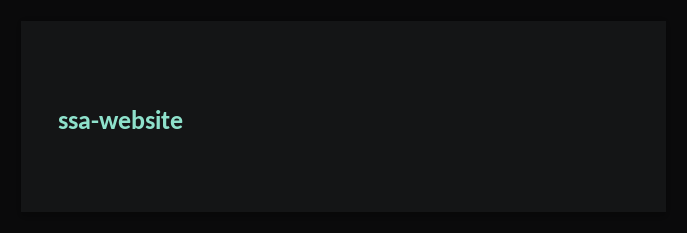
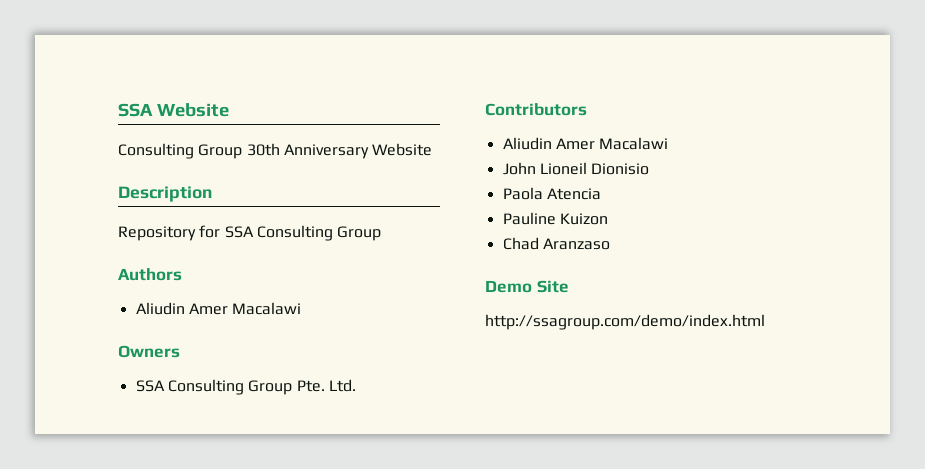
[58,110,183,129] ssa-website -> [118,103,229,117] [118,143,433,159] [118,186,212,202] [118,225,382,241] [118,268,182,281] [135,302,302,315] [118,345,180,358] [135,379,356,395] [485,103,587,116] [502,137,669,150] [502,162,650,175] [502,187,601,200] [502,212,608,225] [502,237,610,250] [485,280,569,293] [485,314,765,330] SSA Website // Consulting Group 30th Anniversary Website // Description // Repository for SSA Consulting Group // Authors // Aliudin Amer Macalawi // Owners // SSA Consulting Group Pte. Ltd. // Contributors // Aliudin Amer Macalawi // John Lioneil Dionisio // Paola Atencia // Pauline Kuizon // Chad Aranzaso // Demo Site // http://ssagroup.com/demo/index.html

